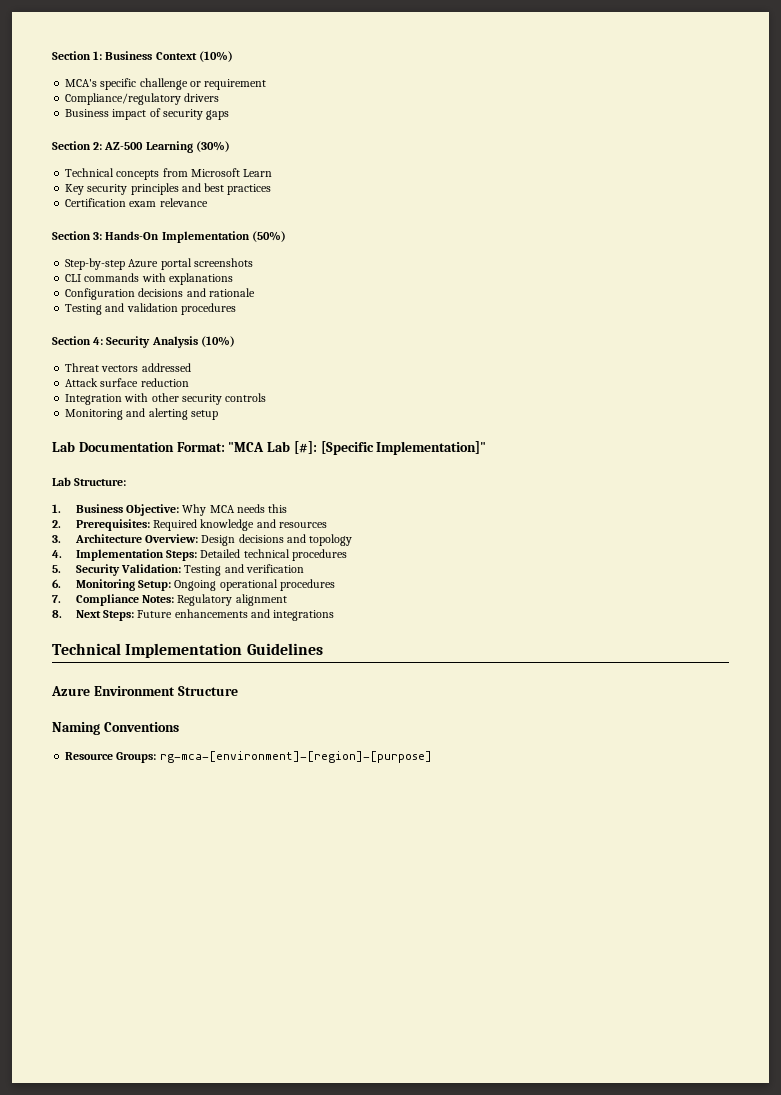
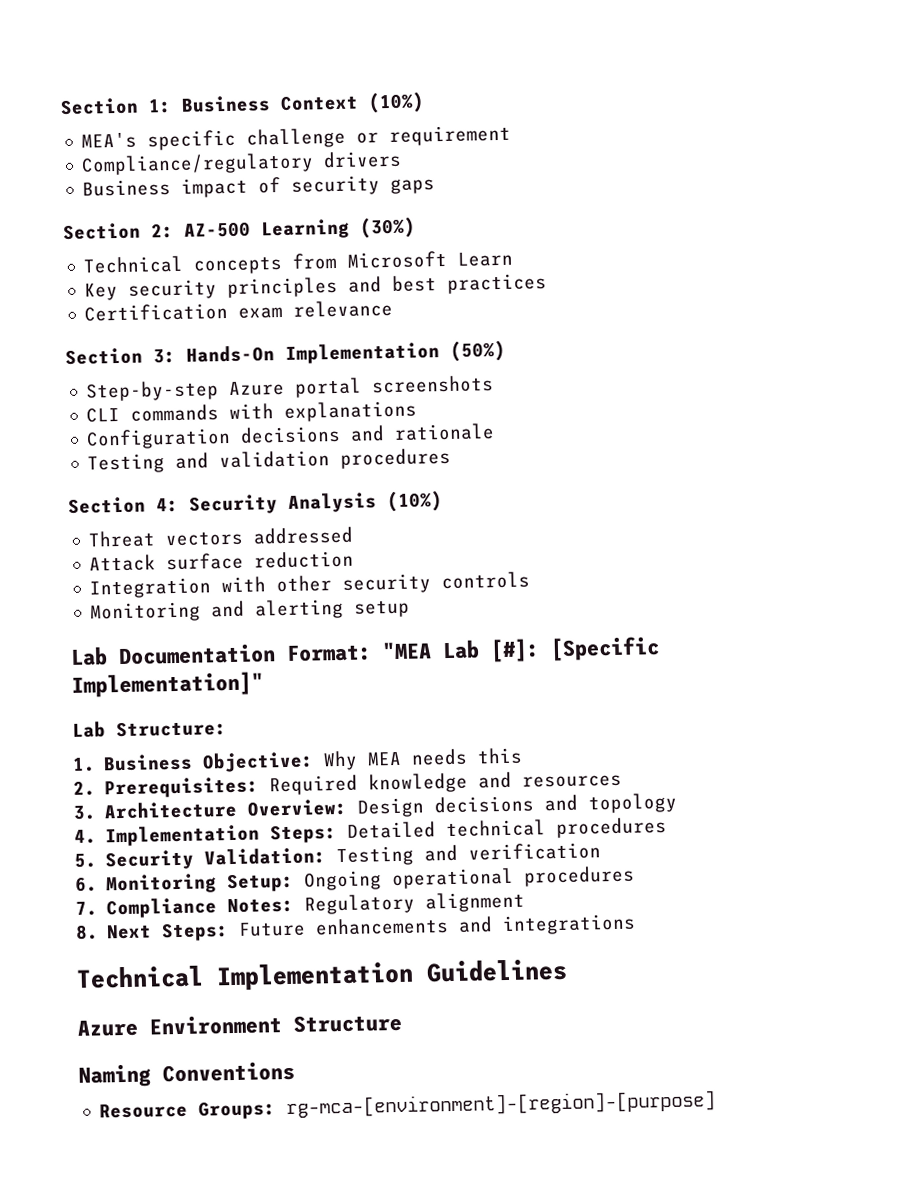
[65,79,98,87] MCA's -> [81,132,138,149] MEA's
[228,442,265,452] "MCA -> [382,641,432,660] "MEA
[209,505,235,513] MCA -> [367,751,403,766] MEA

